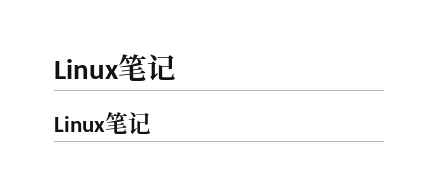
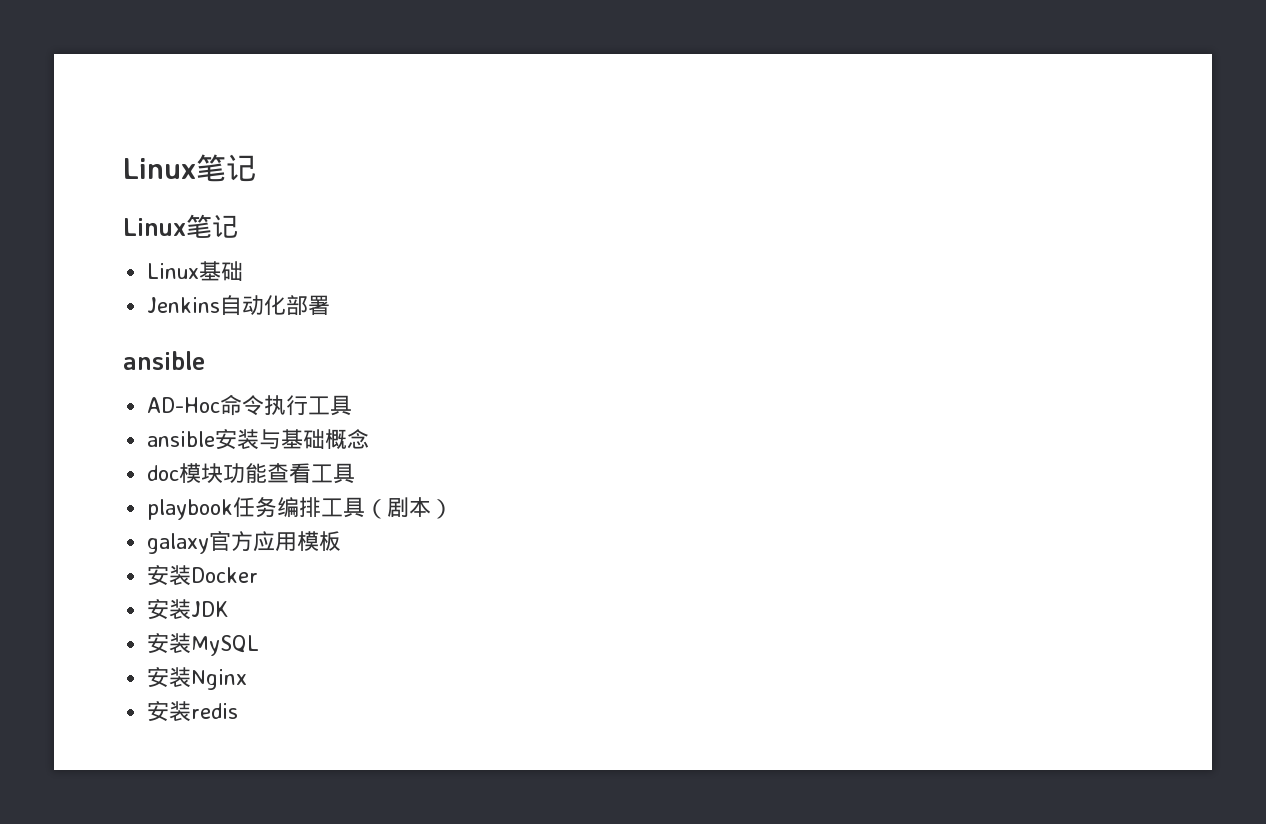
(151, 123) none -> [147,261,244,281] [147,295,331,315] [123,351,205,370] [147,394,353,416] [147,429,370,450] [147,463,356,484] [147,497,454,520] [147,531,342,554] [147,565,259,586] [147,599,230,620] [147,633,260,656] [147,667,248,690] [147,701,239,722] // Linux基础 // Jenkins自动化部署 // ansible // AD-Hoc命令执行工具 // ansible安装与基础概念 // doc模块功能查看工具 // playbook任务编排工具（剧本） // galaxy官方应用模板 // 安装Docker // 安装JDK // 安装MySQL // 安装Nginx // 安装redis

